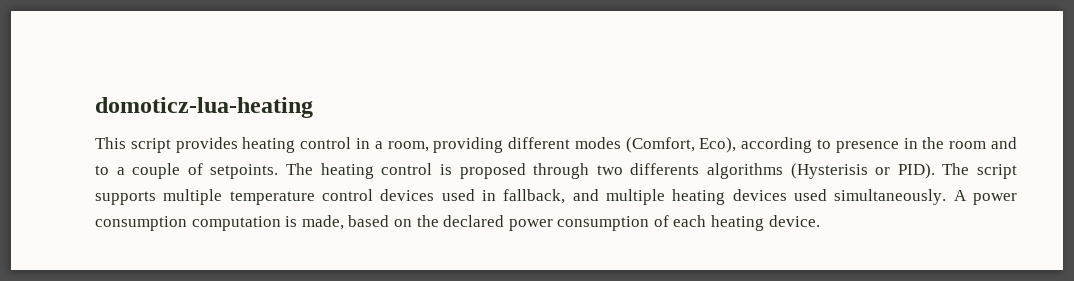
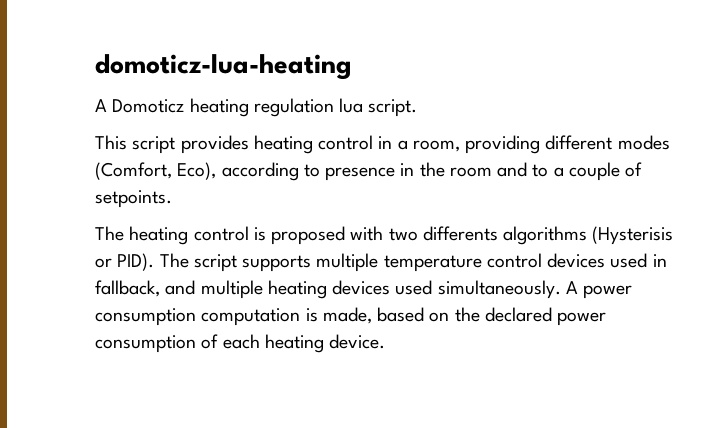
(313, 107) none -> [95,98,418,117] // A Domoticz heating regulation lua script.
(279, 171) none -> (172, 199) //
[533,163,590,179] through -> [350,226,384,241] with

